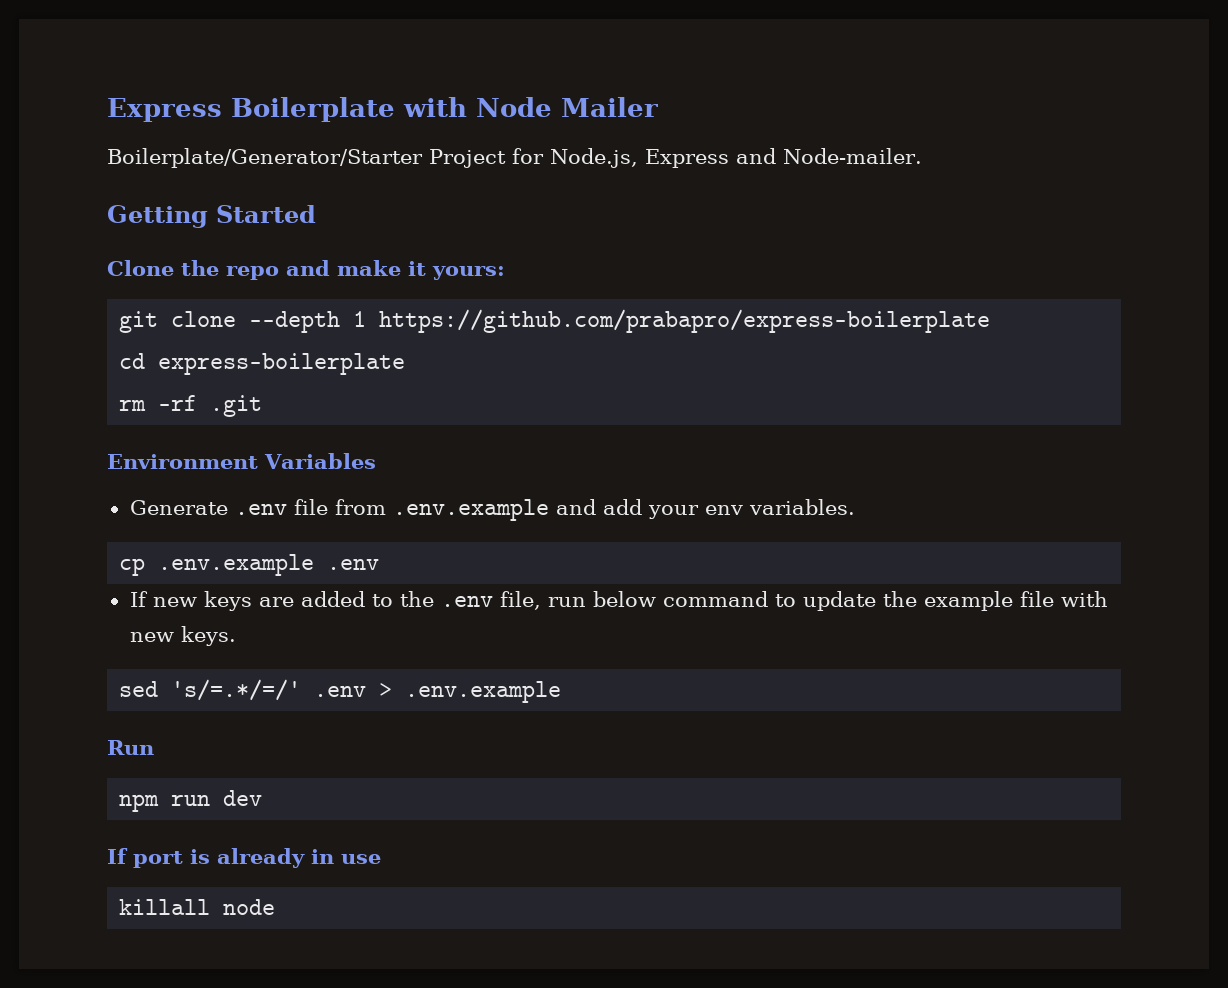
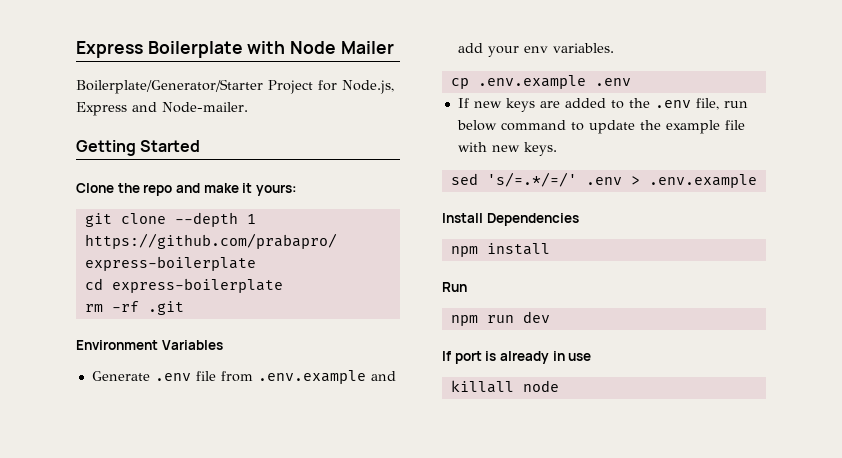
(562, 692) none -> [442,213,579,226] [450,243,550,257] // Install Dependencies // npm install

